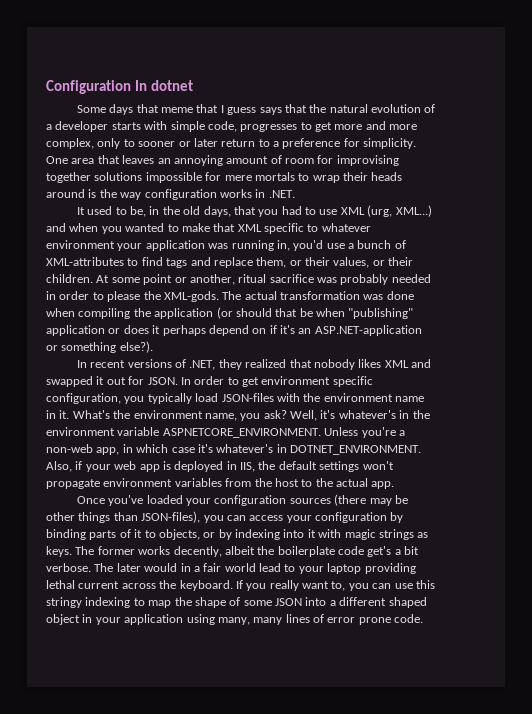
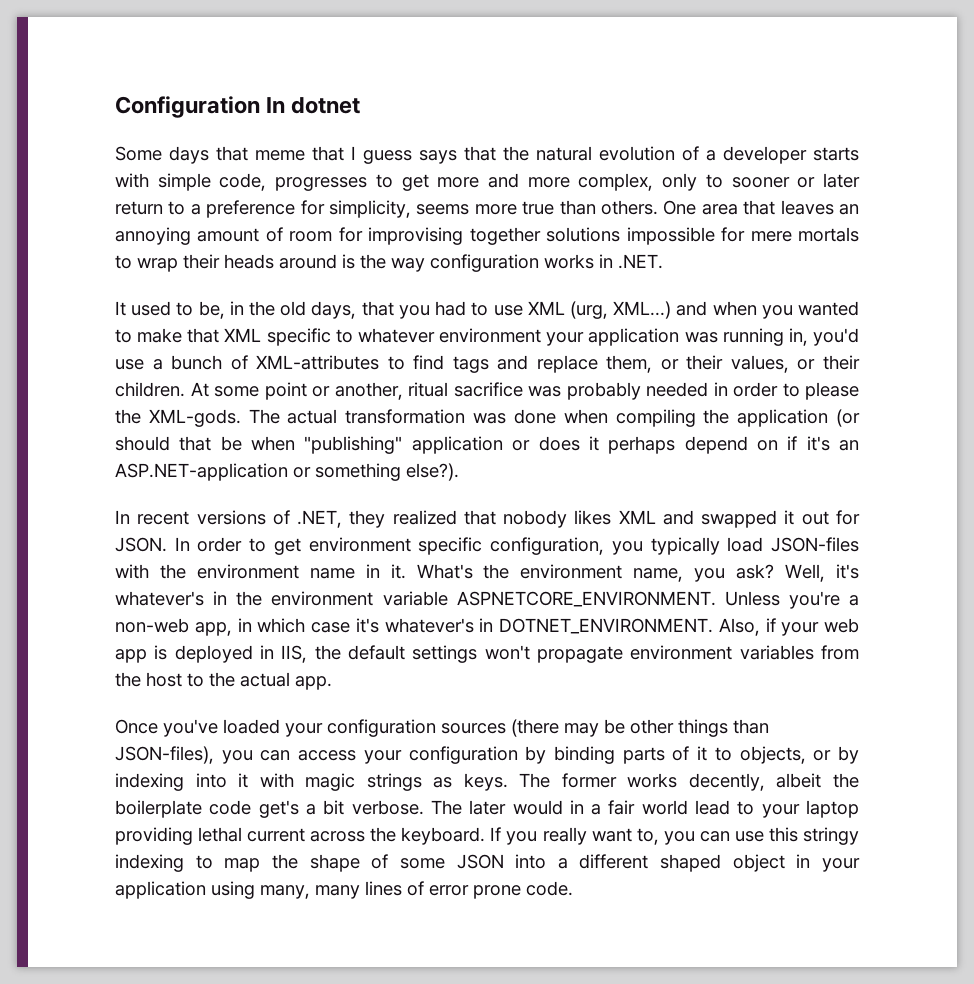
[363,138,417,149] simplicity. -> [329,200,658,218] simplicity, seems more true than others.

